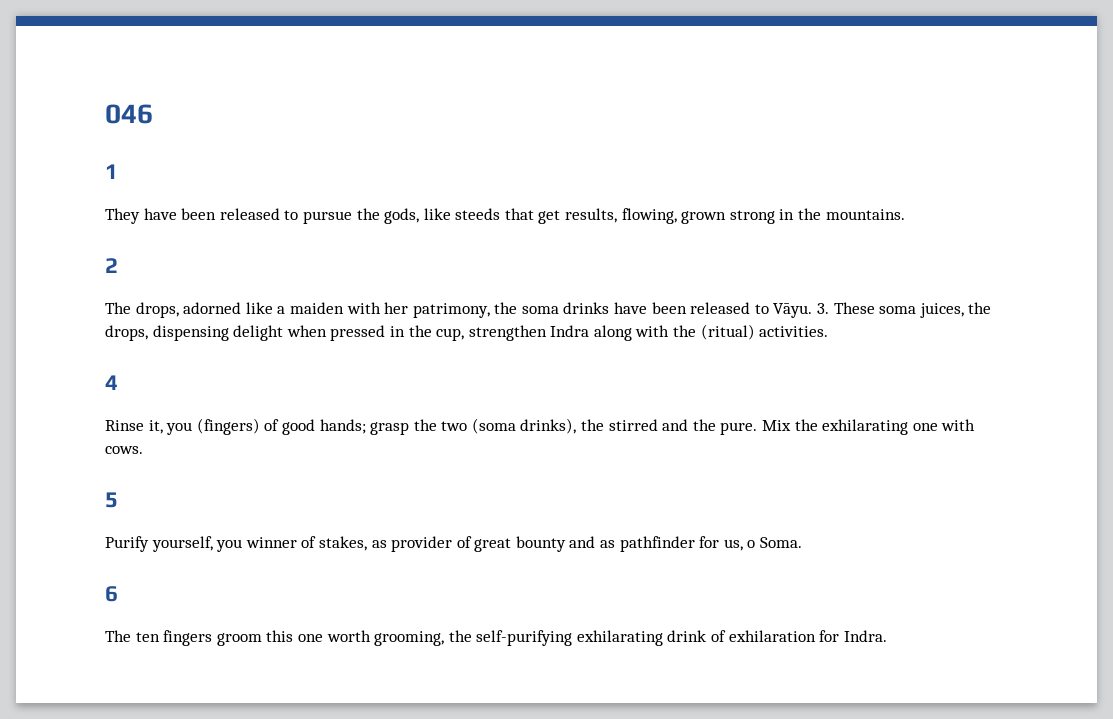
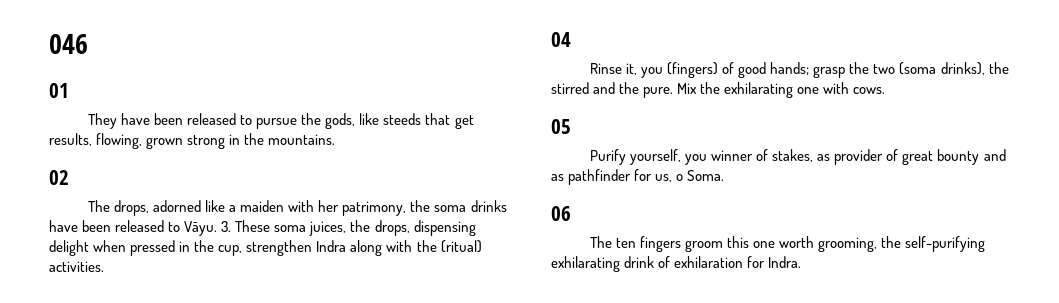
[105,164,118,179] 1 -> [49,83,69,98] 01
[105,258,118,273] 2 -> [49,170,69,185] 02
[105,375,118,390] 4 -> [551,32,571,47] 04
[105,492,118,508] 5 -> [551,119,571,134] 05
[105,586,118,602] 6 -> [551,206,571,221] 06

